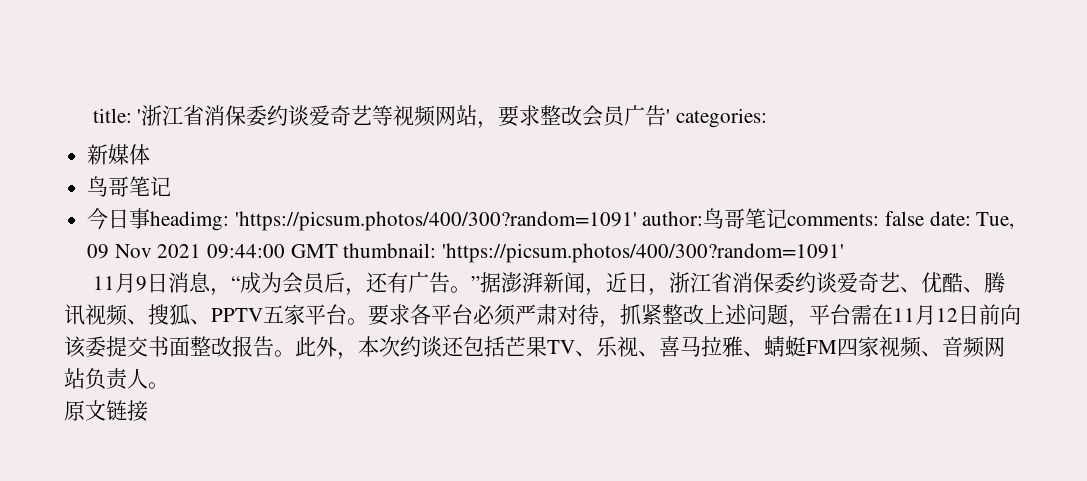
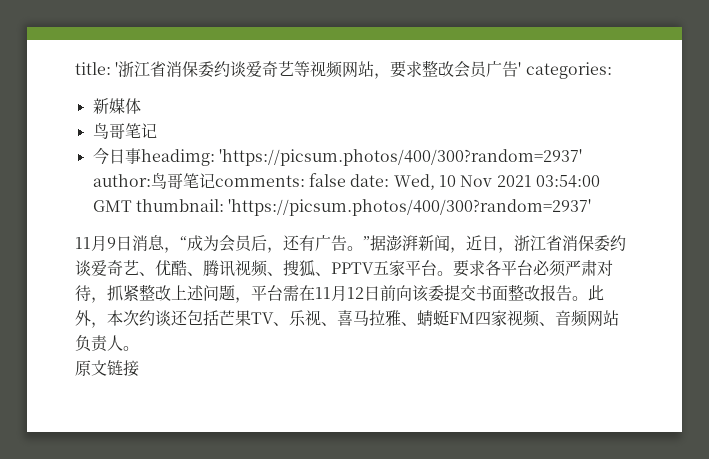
[234,211,637,231] 'https://picsum.photos/400/300?random=1091' -> [218,149,582,166] 'https://picsum.photos/400/300?random=2937'
[976,212,1015,229] [87,244,110,259] Tue, 09 -> [393,174,456,190] Wed, 10
[207,244,286,259] 09:44:00 -> [535,175,600,188] 03:54:00
[442,243,845,263] 'https://picsum.photos/400/300?random=1091' -> [228,199,592,216] 'https://picsum.photos/400/300?random=2937'

